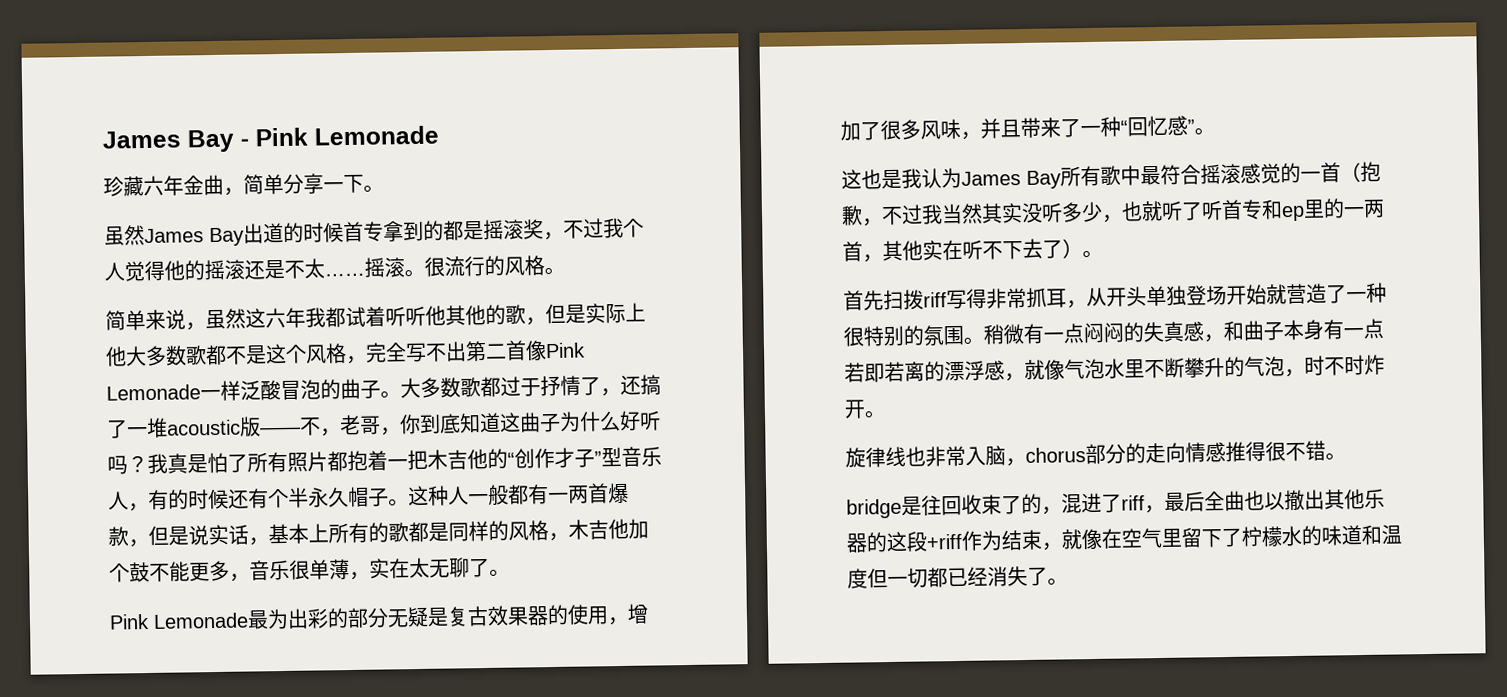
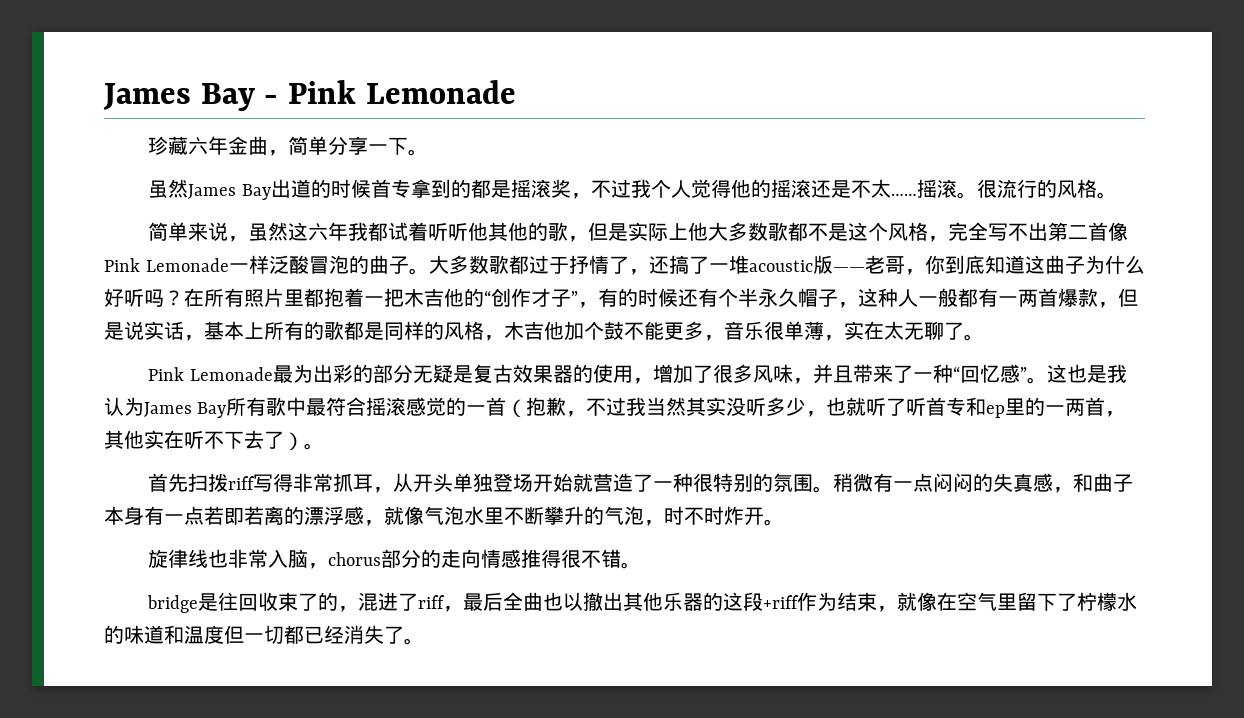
[299,417,341,437] 不， -> (865, 269) none
[147,452,248,474] 我真是怕了 -> [184,288,204,307] 在
(328, 461) none -> [284,289,304,307] 里
[601,446,662,467] [108,491,129,510] 型音乐人 -> (578, 298) none
[388,498,409,507] 。 -> [838,302,858,308] ，
(1215, 131) // -> (1047, 380) none

